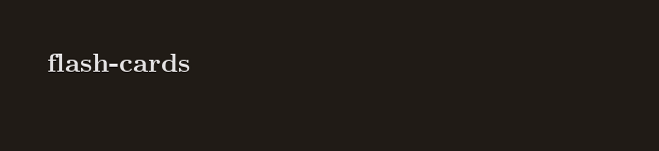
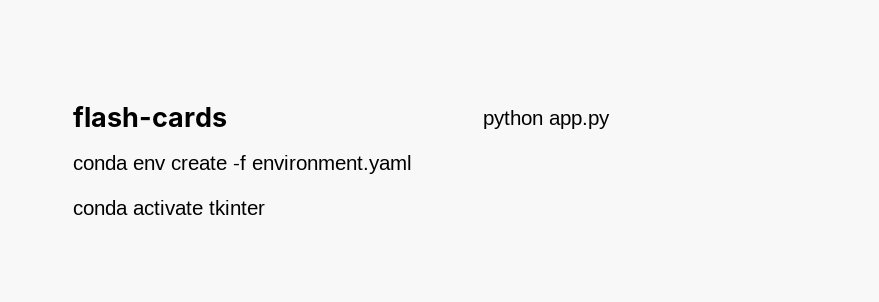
(191, 62) none -> [73,155,412,174] [73,200,265,215] [483,110,610,129] // conda env create -f environment.yaml // conda activate tkinter // python app.py

